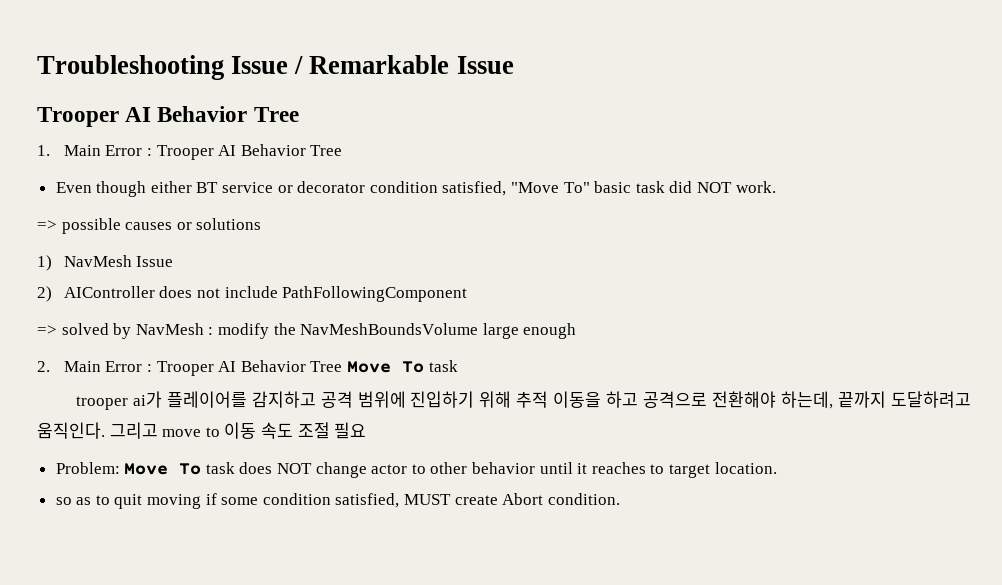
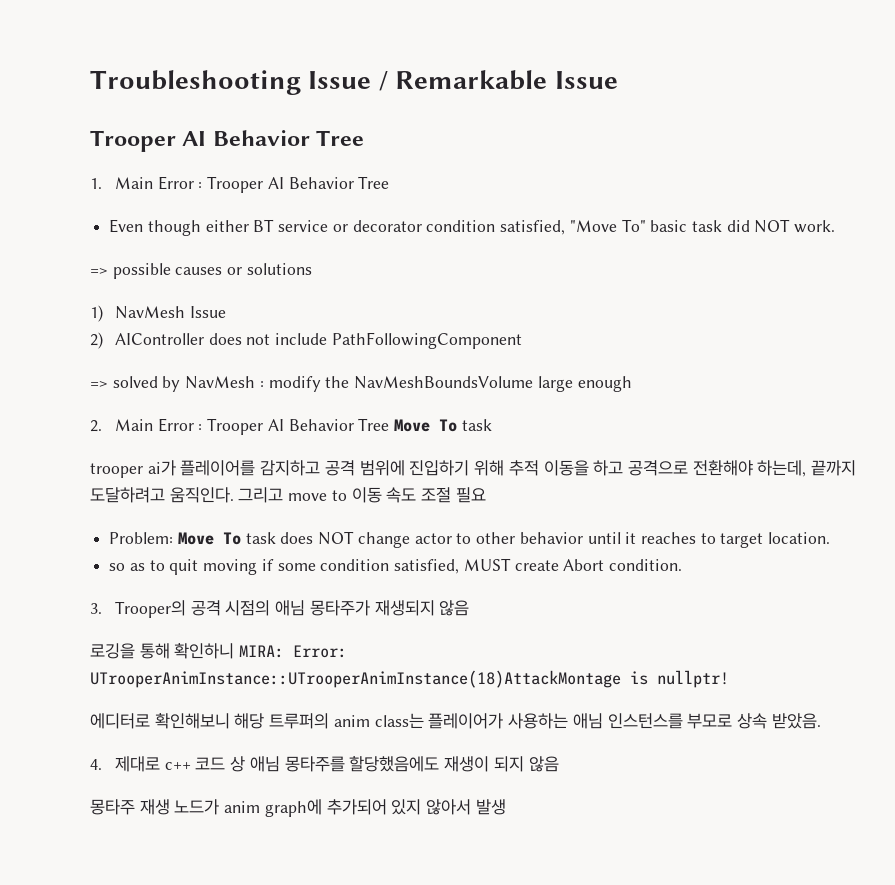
(620, 499) none -> [90,600,470,618] [90,643,348,659] [90,670,729,688] [90,713,821,729] [90,756,559,772] [90,799,506,817] // 3. Trooper의 공격 시점의 애님 몽타주가 재생되지 않음 // 로깅을 통해 확인하니 MIRA: Error: UTrooperAnimInstance::UTrooperAnimInstance(18)AttackMontage is nullptr! // 에디터로 확인해보니 해당 트루퍼의 anim class는 플레이어가 사용하는 애님 인스턴스를 부모로 상속 받았음. // 4. 제대로 c++ 코드 상 애님 몽타주를 할당했음에도 재생이 되지 않음 // 몽타주 재생 노드가 anim graph에 추가되어 있지 않아서 발생

